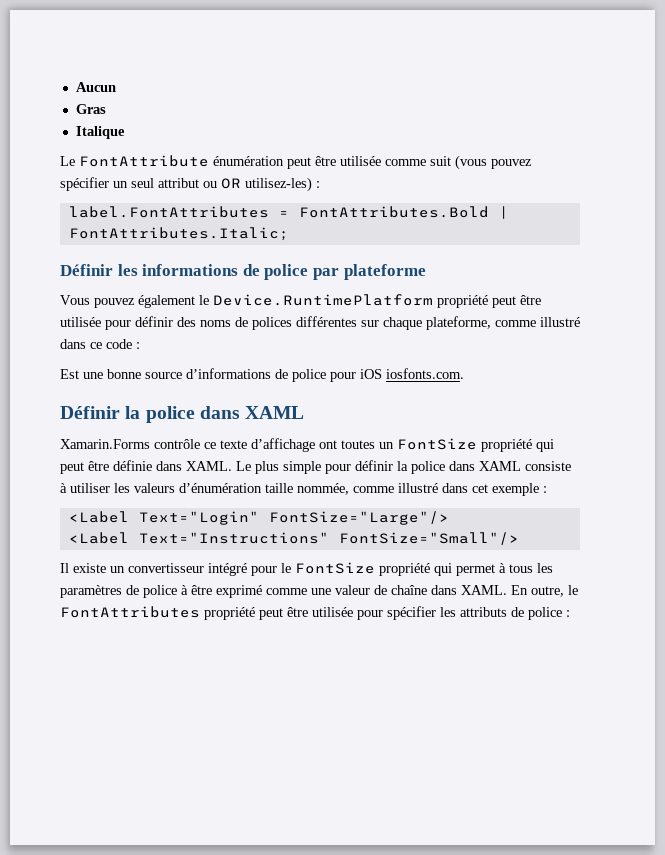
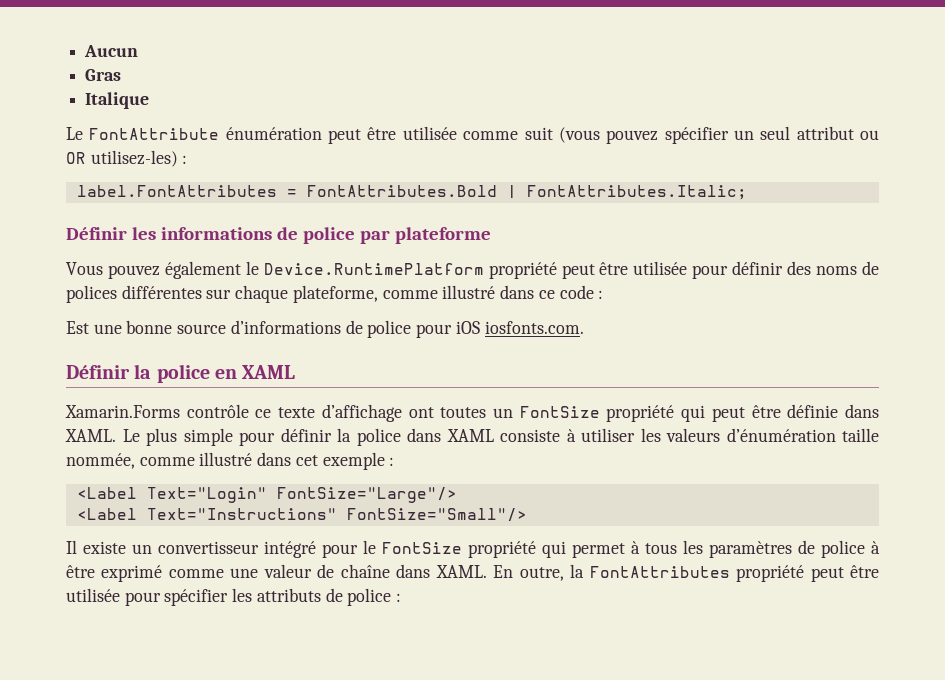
[199,406,240,419] dans -> [214,369,237,379] en
[568,585,578,595] le -> [570,564,585,578] la

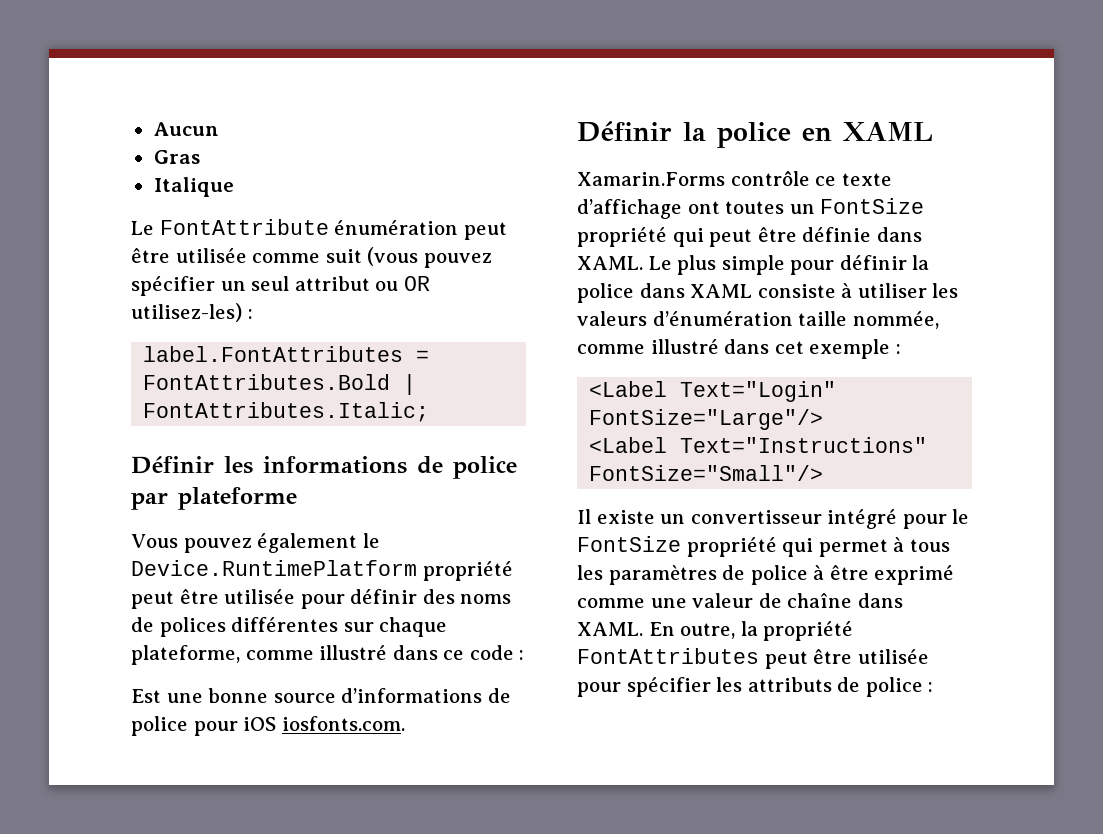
[589,565,805,582] FontAttributes propriété -> [763,621,854,641] [577,648,759,664] propriété FontAttributes

